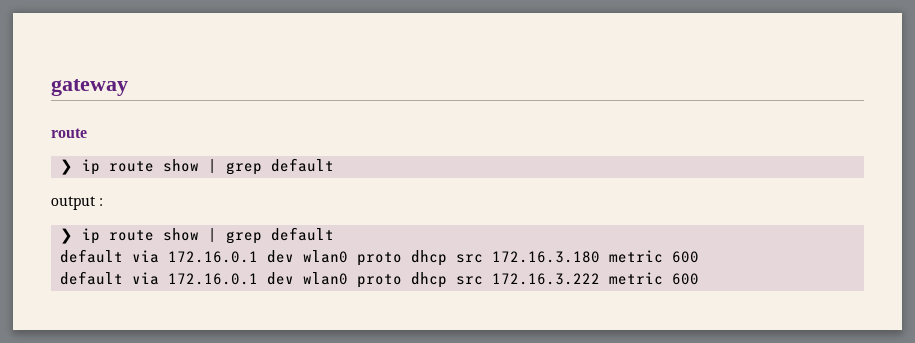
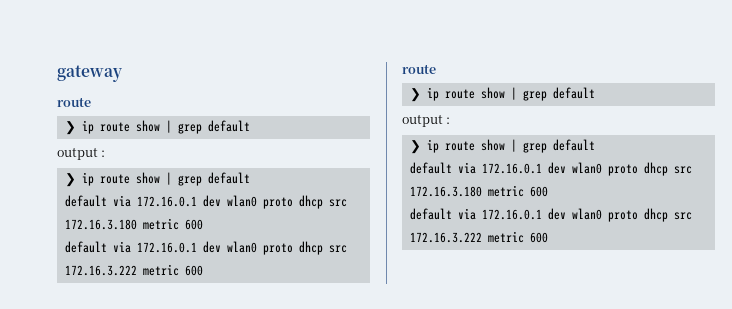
(700, 279) none -> [402,65,436,74] [409,87,595,102] [402,115,451,127] [409,139,595,154] [409,162,692,176] [409,185,548,197] [409,208,692,222] [409,231,548,243] // route // ❯ ip route show | grep default // output : // ❯ ip route show | grep default // default via 172.16.0.1 dev wlan0 proto dhcp src 172.16.3.180 metric 600 // default via 172.16.0.1 dev wlan0 proto dhcp src 172.16.3.222 metric 600

